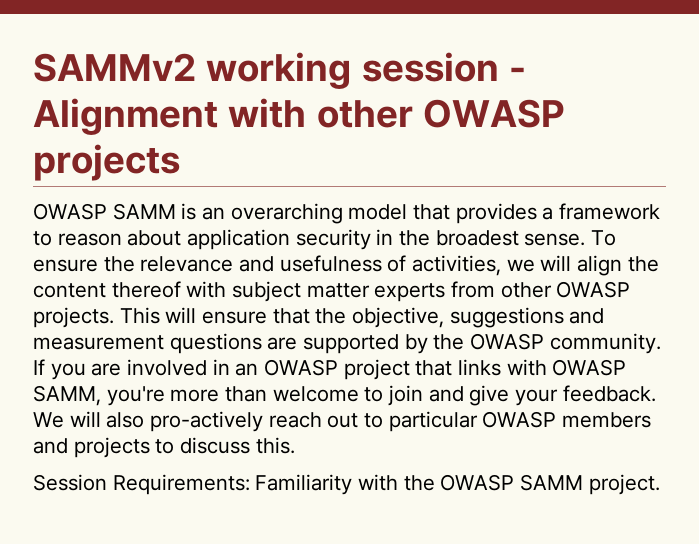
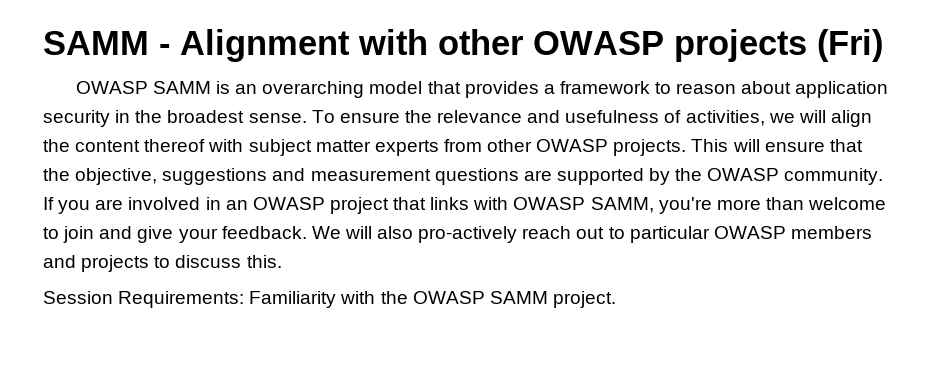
[33,52,499,89] SAMMv2 working session -> [43,31,149,55] SAMM
(180, 162) none -> [817,29,883,62] (Fri)

